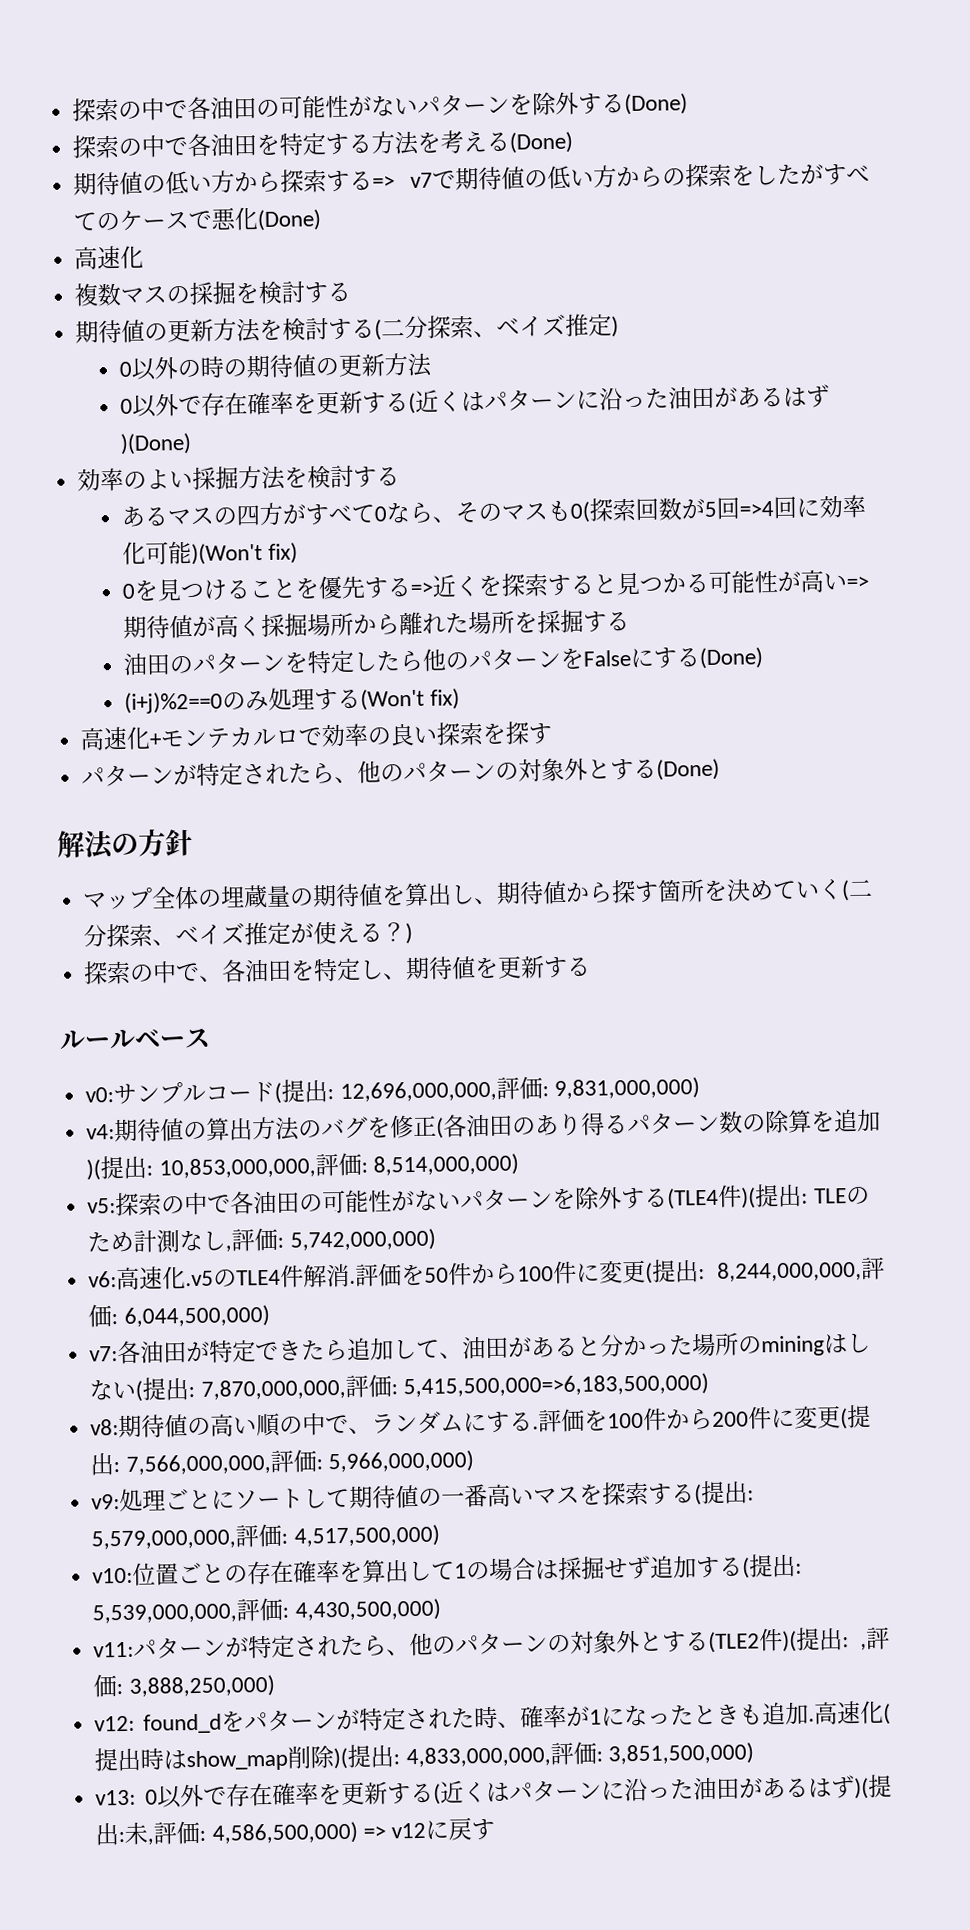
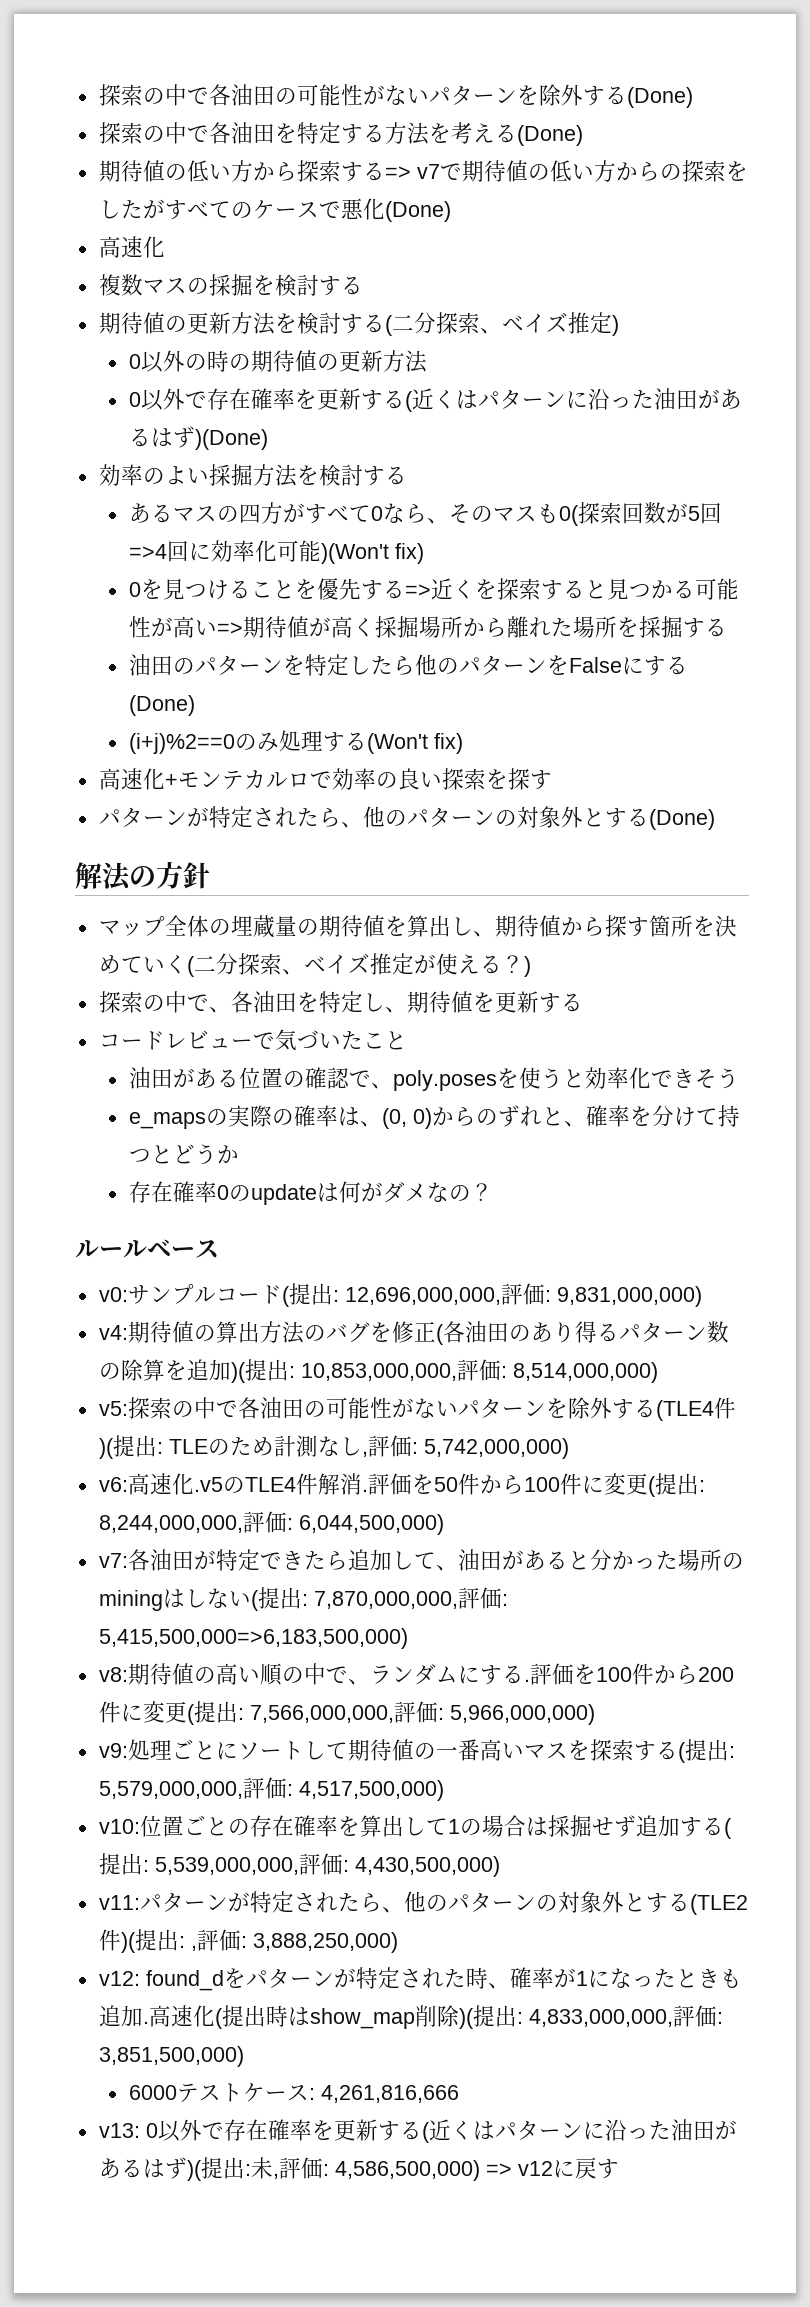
(592, 966) none -> [98,1029,407,1051] [128,1067,739,1091] [128,1105,740,1129] [128,1144,239,1165] [128,1181,493,1205] // コードレビューで気づいたこと // 油田がある位置の確認で、poly.posesを使うと効率化できそう // e_mapsの実際の確率は、(0, 0)からのずれと、確率を分けて持つとどうか // 存在確率0のupdateは何がダメなの？
(754, 1754) none -> [128,2082,459,2103] // 6000テストケース: 4,261,816,666

